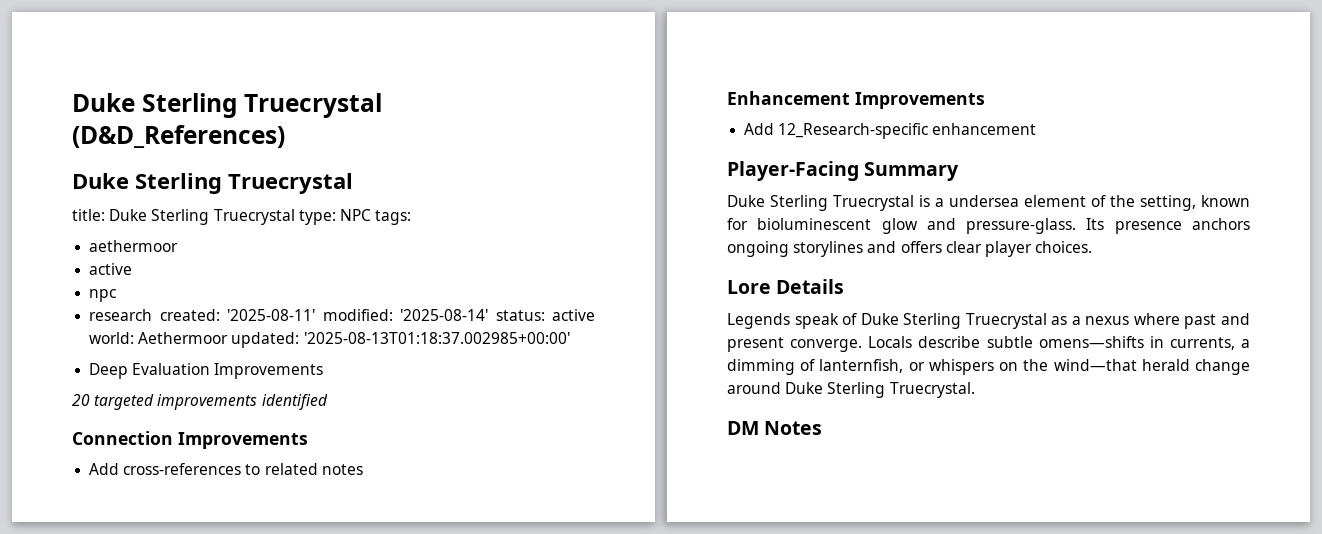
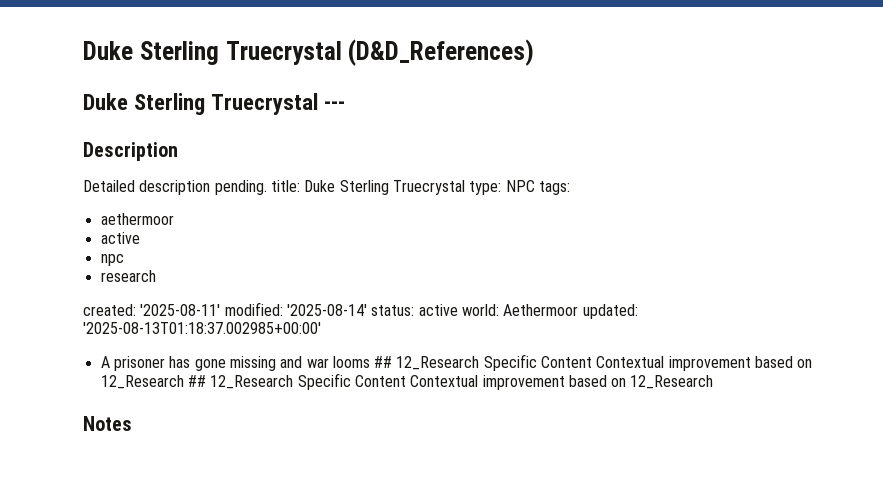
(353, 183) // -> [324,101,346,110] [83,142,178,161] [83,180,267,195] --- // Description // Detailed description pending.
(153, 315) none -> (156, 276) //
[89,363,324,379] [72,394,328,410] [72,431,308,449] [89,463,363,475] [727,91,985,109] [744,123,1037,139] [727,161,960,181] [727,195,1250,211] [727,218,1250,234] [727,241,1093,257] [727,279,845,294] [727,313,1250,329] [727,336,1250,352] [727,359,1250,375] [727,382,975,398] [727,421,759,435] Deep Evaluation Improvements // 20 targeted improvements identified // Connection Improvements // Add cross-references to related notes // Enhancement Improvements // Add 12_Research-specific enhancement // Player-Facing Summary // Duke Sterling Truecrystal is a undersea element of the setting, known for bioluminescent glow and pressure-glass. Its presence anchors ongoing storylines and offers clear player choices. // Lore Details // Legends speak of Duke Sterling Truecrystal as a nexus where past and present converge. Locals describe subtle omens—shifts in currents, a dimming of lanternfish, or whispers on the wind—that herald change around Duke Sterling Truecrystal. // DM -> [100,354,813,371] [100,373,714,390] A prisoner has gone missing and war looms ## 12_Research Specific Content Contextual improvement based on 12_Research ## 12_Research Specific Content Contextual improvement based on 12_Research //

